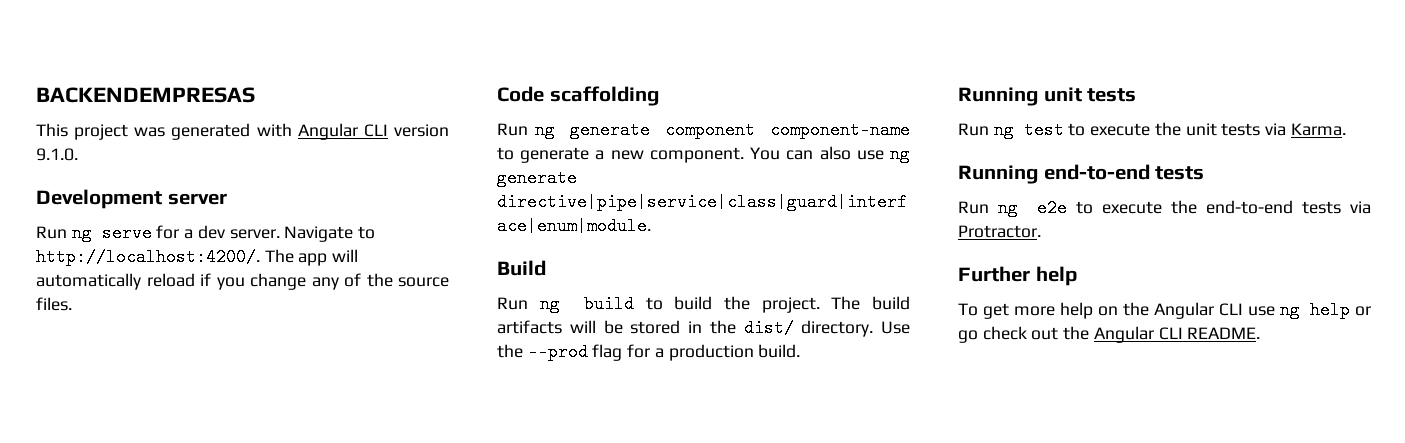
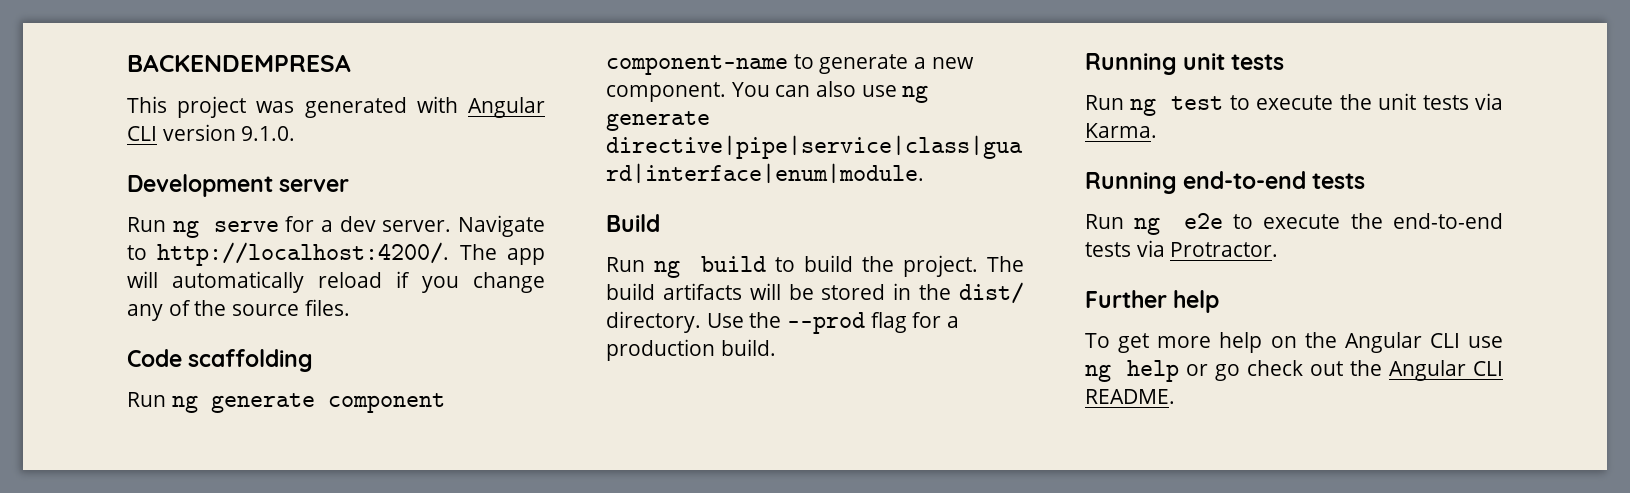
[36,87,255,103] BACKENDEMPRESAS -> [127,54,351,72] BACKENDEMPRESA

